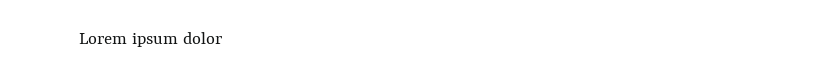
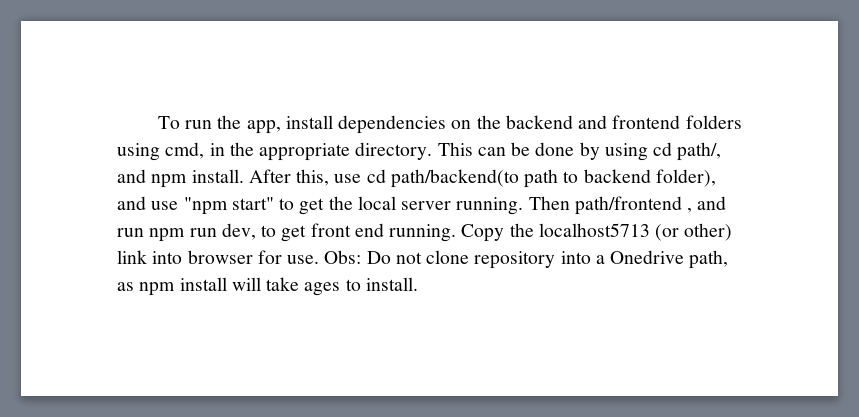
[79,32,222,47] Lorem ipsum dolor -> [157,115,742,134] [117,142,722,161] [117,169,716,188] [117,196,727,215] [117,223,733,242] [117,250,729,269] [117,277,418,296] To run the app, install dependencies on the backend and frontend folders using cmd, in the appropriate directory. This can be done by using cd path/, and npm install. After this, use cd path/backend(to path to backend folder), and use "npm start" to get the local server running. Then path/frontend , and run npm run dev, to get front end running. Copy the localhost5713 (or other) link into browser for use. Obs: Do not clone repository into a Onedrive path, as npm install will take ages to install.

